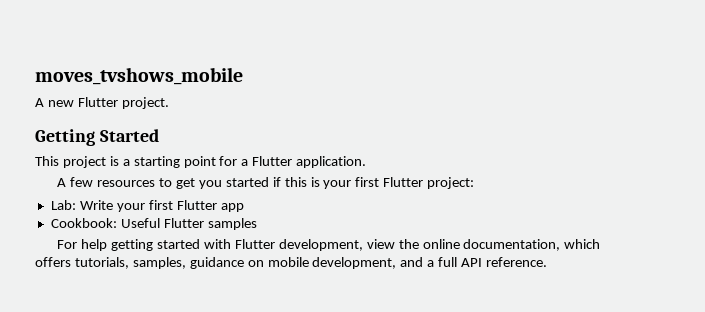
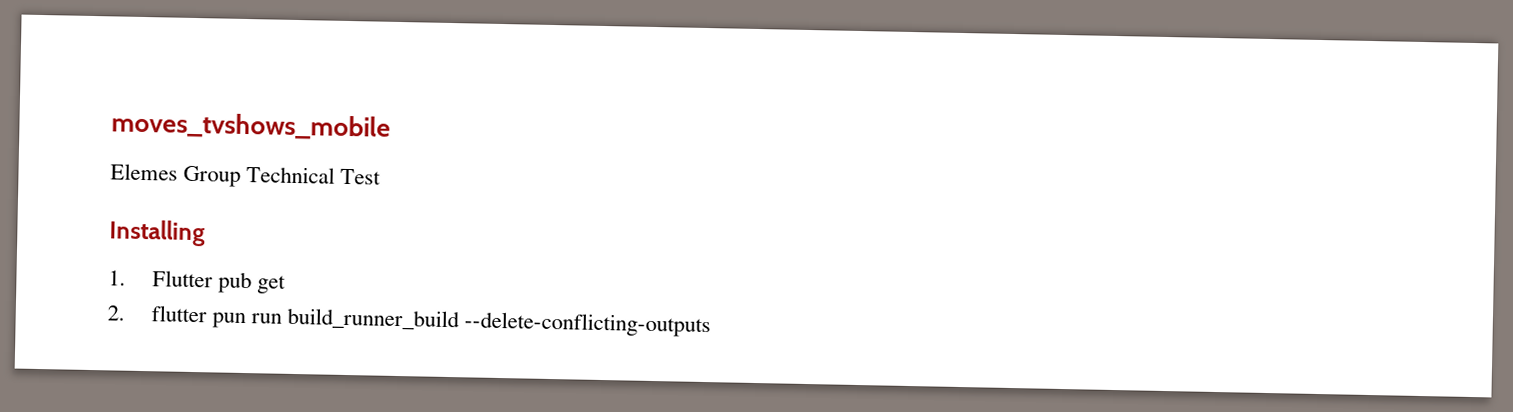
[35,97,169,109] [35,129,159,146] [35,156,367,168] [57,177,475,189] [50,200,244,212] [50,218,257,230] [57,239,601,251] [35,257,548,269] A new Flutter project. // Getting Started // This project is a starting point for a Flutter application. // A few resources to get you started if this is your first Flutter project: // Lab: Write your first Flutter app // Cookbook: Useful Flutter samples // For help getting started with Flutter development, view the online documentation, which offers tutorials, samples, guidance on mobile development, and a full API reference. -> [110,163,382,187] [109,219,206,247] [108,270,287,294] [107,305,712,338] Elemes Group Technical Test // Installing // 1. Flutter pub get // 2. flutter pun run build_runner_build --delete-conflicting-outputs

